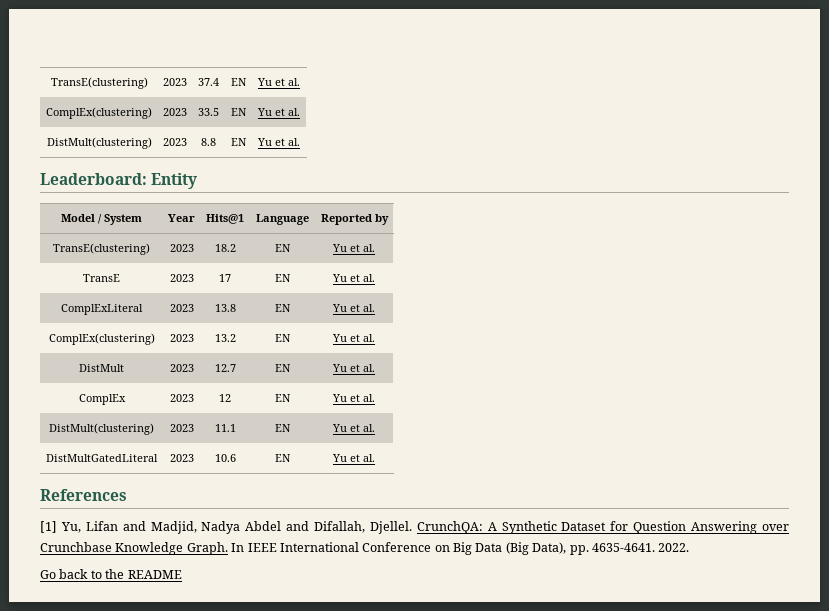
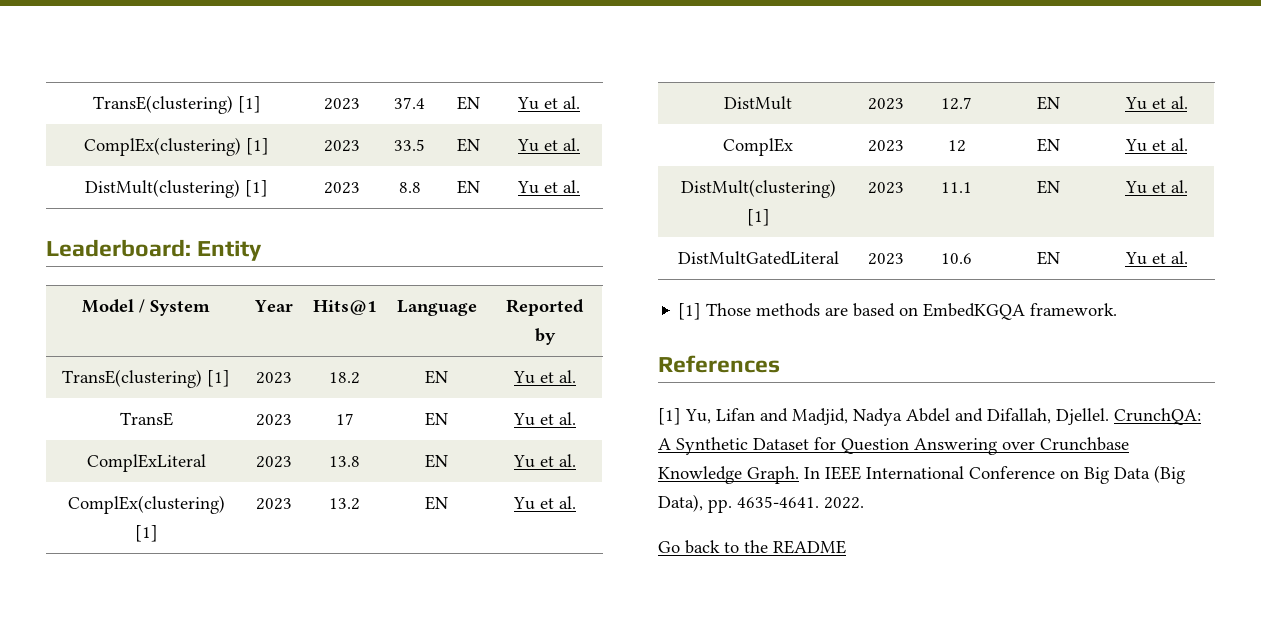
[50,77,148,89] TransE(clustering) -> [92,95,261,114] TransE(clustering) [1]
(152, 113) none -> [246,138,269,155] [1]
(152, 143) none -> [245,180,268,197] [1]
(150, 249) none -> [207,370,230,387] [1]
(155, 339) none -> [134,525,158,542] [1]
(154, 429) none -> [746,209,770,226] [1]
(375, 458) none -> [678,303,1118,320] // [1] Those methods are based on EmbedKGQA framework.

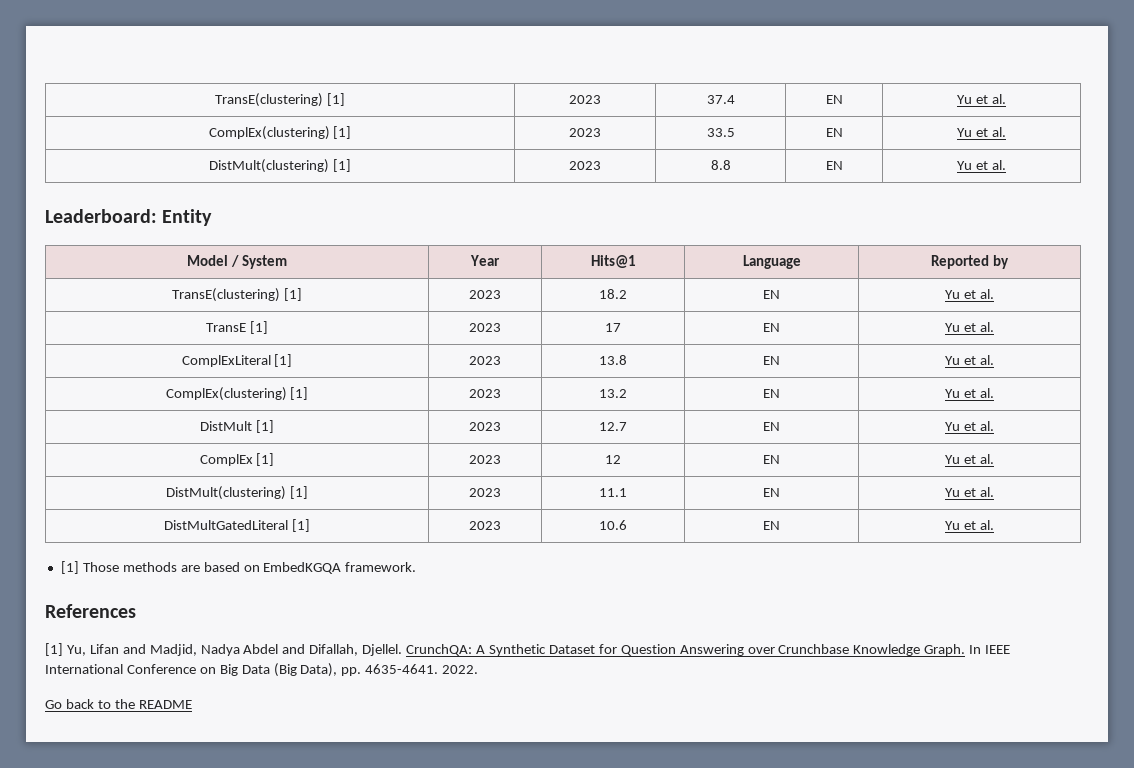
(173, 419) none -> [249,321,268,334] [1]
(206, 463) none -> [274,354,293,367] [1]
(792, 103) none -> [255,420,274,433] [1]
(793, 147) none -> [256,453,275,466] [1]
(839, 258) none -> [291,519,310,532] [1]

